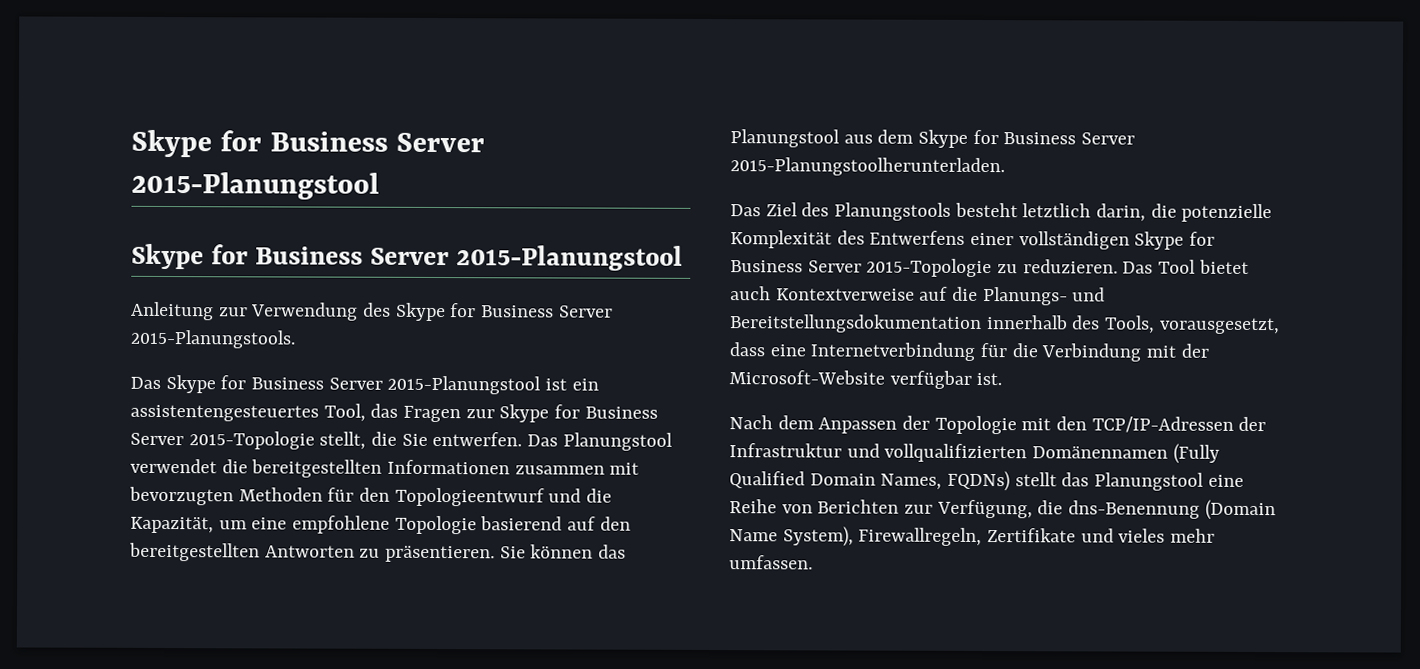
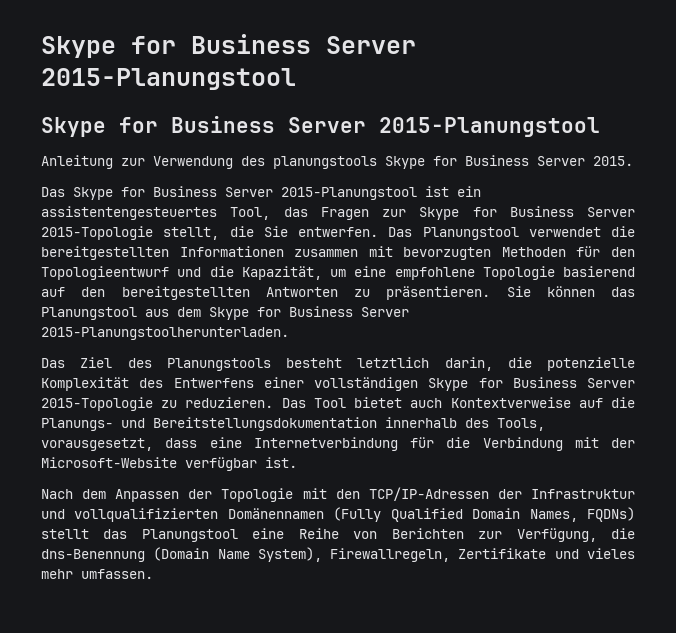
[395,302,613,322] [130,329,296,349] Skype for Business Server 2015-Planungstools. -> [273,155,633,169] planungstools Skype for Business Server 2015.

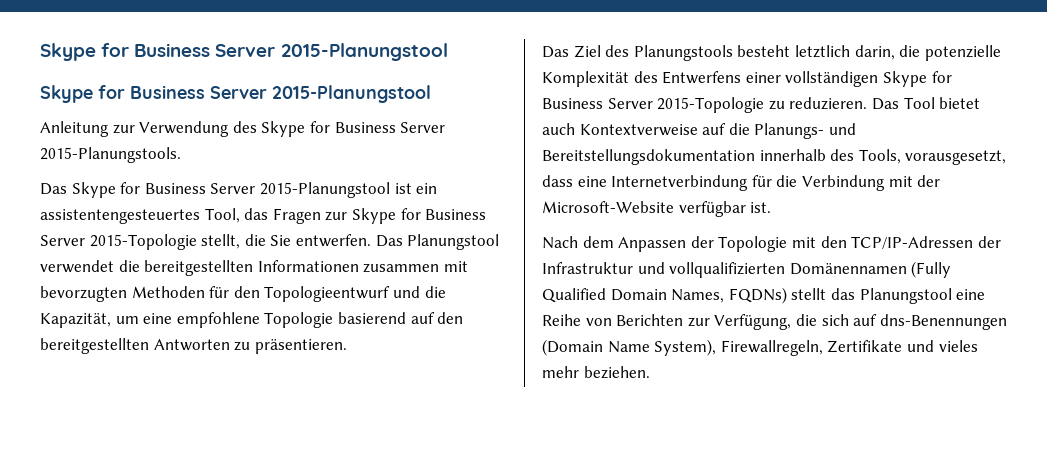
[273,155,633,169] planungstools Skype for Business Server 2015. -> [261,121,446,137] [40,147,181,163] Skype for Business Server 2015-Planungstools.
[506,286,635,297] [41,306,409,320] [41,327,289,340] Sie können das Planungstool aus dem Skype for Business Server 2015-Planungstoolherunterladen. -> (347, 346) none
[41,549,145,562] dns-Benennung -> [821,314,1007,330] sich auf dns-Benennungen
[81,569,153,579] umfassen. -> [583,366,650,379] beziehen.

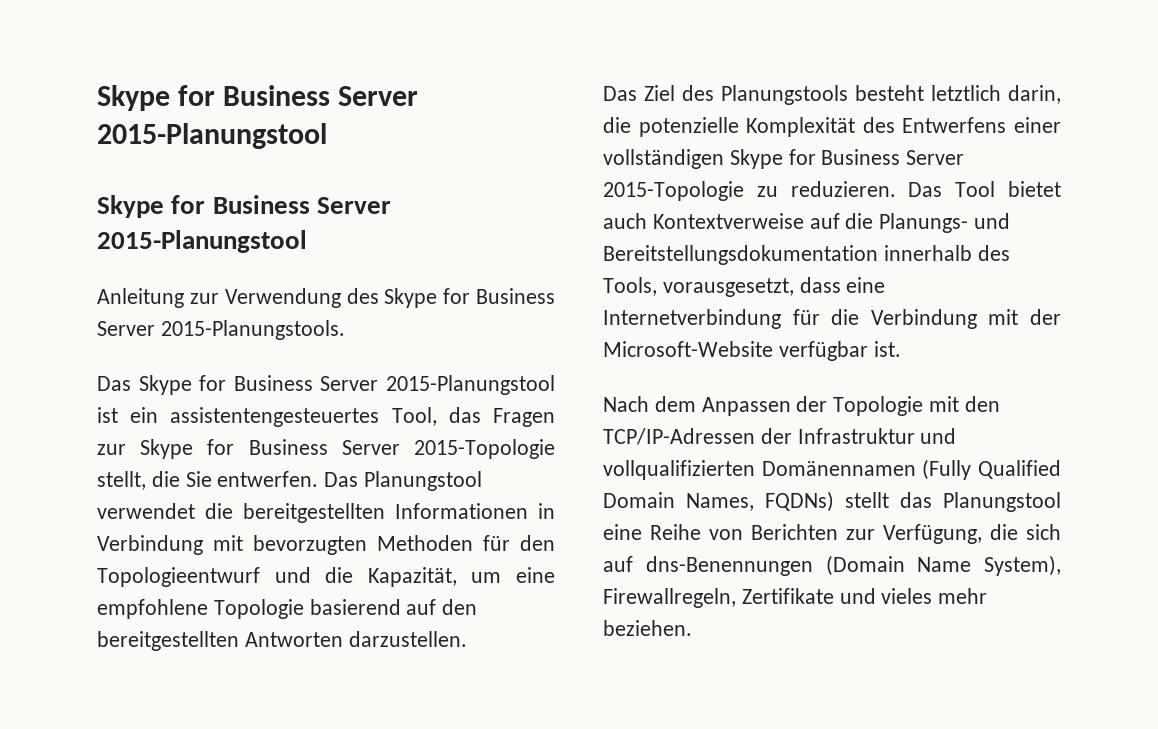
[363,263,440,273] zusammen -> [538,503,555,519] [97,535,203,555] in Verbindung
[234,339,347,354] zu präsentieren. -> [348,631,467,647] darzustellen.

